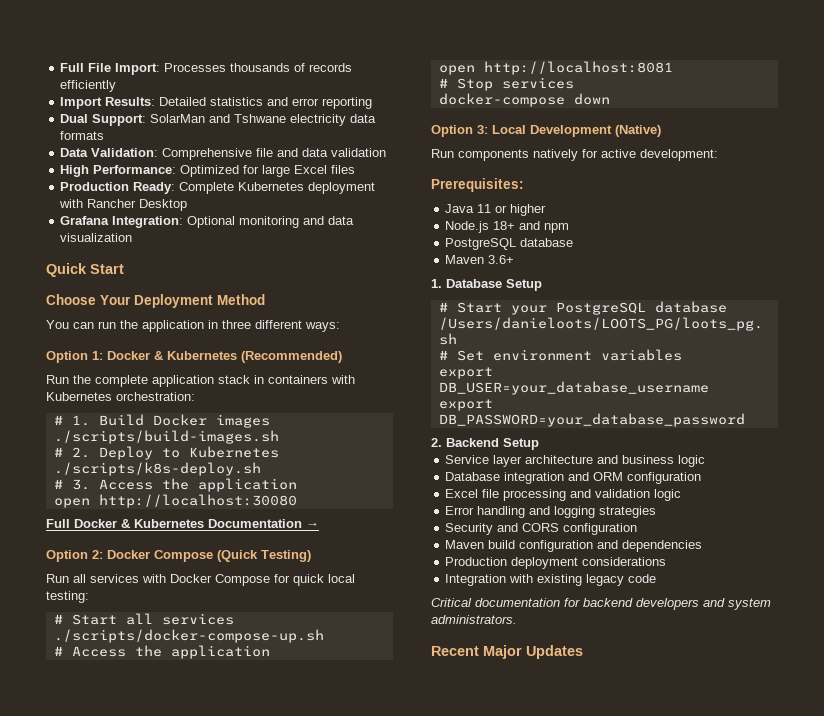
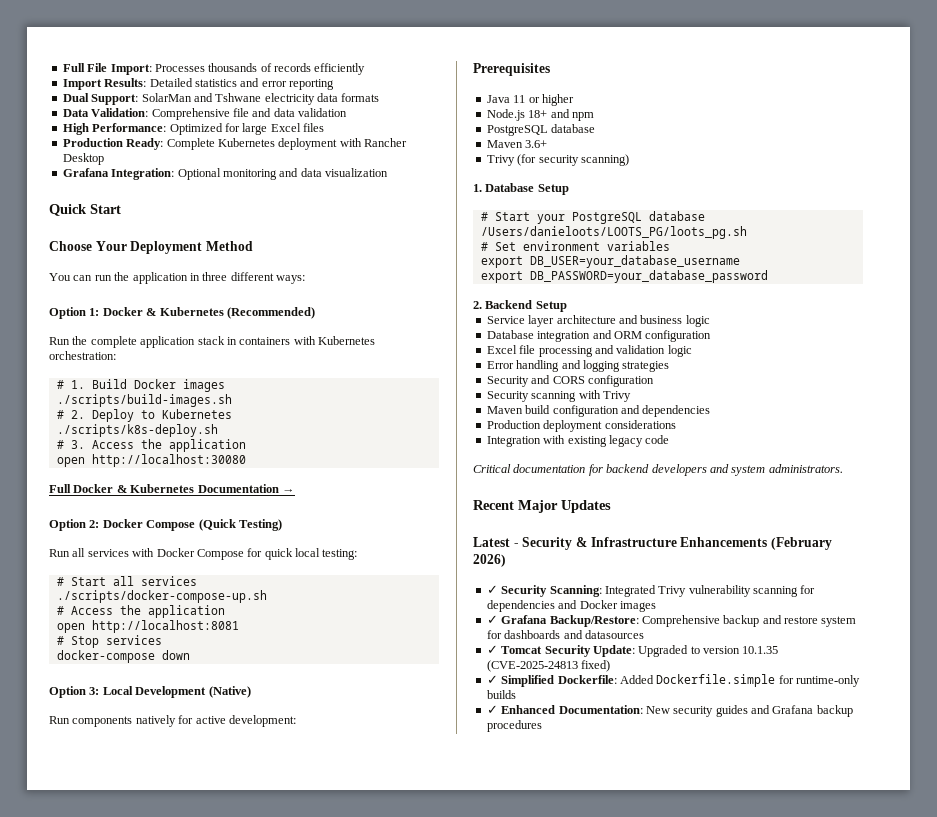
[431,178,524,192] Prerequisites: -> [473,63,550,76] Prerequisites
(515, 259) none -> [486,154,629,166] // Trivy (for security scanning)
(638, 529) none -> [486,390,631,402] // Security scanning with Trivy
(583, 652) none -> [473,537,832,550] [473,554,506,567] [486,585,816,597] [486,600,656,612] [486,615,857,627] [486,630,644,639] [486,645,779,657] [486,660,611,672] [486,674,860,687] [486,690,516,699] [486,705,853,717] [486,720,542,732] // Latest - Security & Infrastructure Enhancements (February 2026) // ✓ Security Scanning: Integrated Trivy vulnerability scanning for dependencies and Docker images // ✓ Grafana Backup/Restore: Comprehensive backup and restore system for dashboards and datasources // ✓ Tomcat Security Update: Upgraded to version 10.1.35 (CVE-2025-24813 fixed) // ✓ Simplified Dockerfile: Added Dockerfile.simple for runtime-only builds // ✓ Enhanced Documentation: New security guides and Grafana backup procedures

